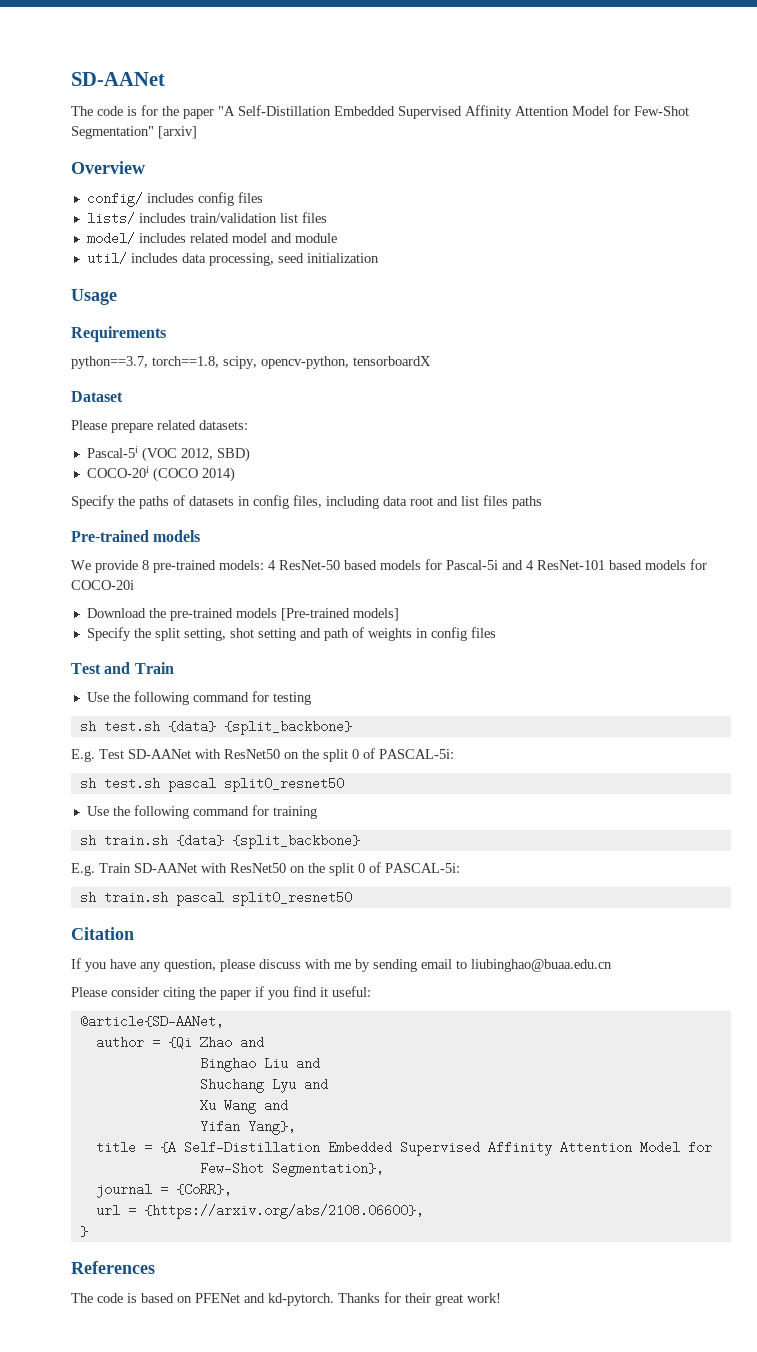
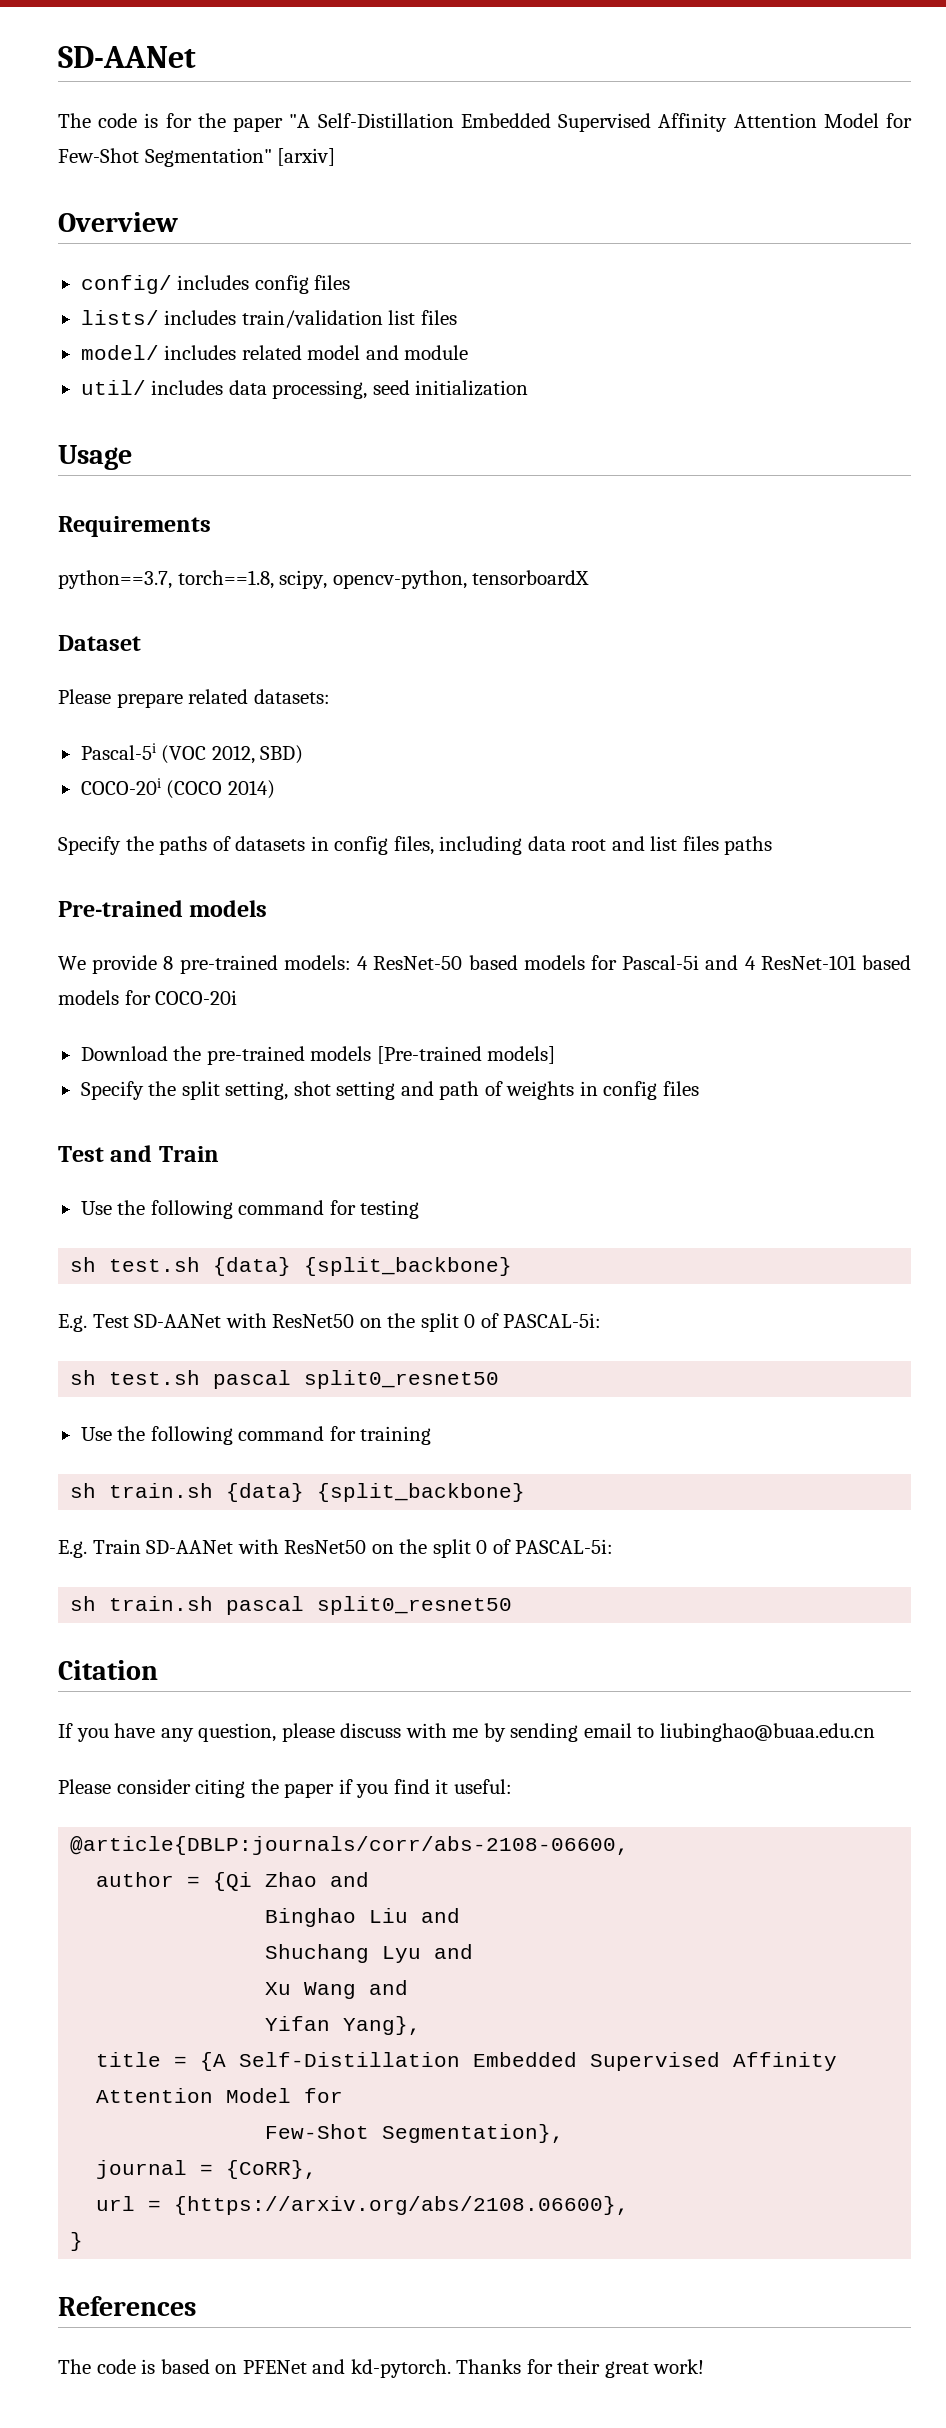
[79,1015,224,1028] @article{SD-AANet, -> [70,1836,630,1855] @article{DBLP:journals/corr/abs-2108-06600,

